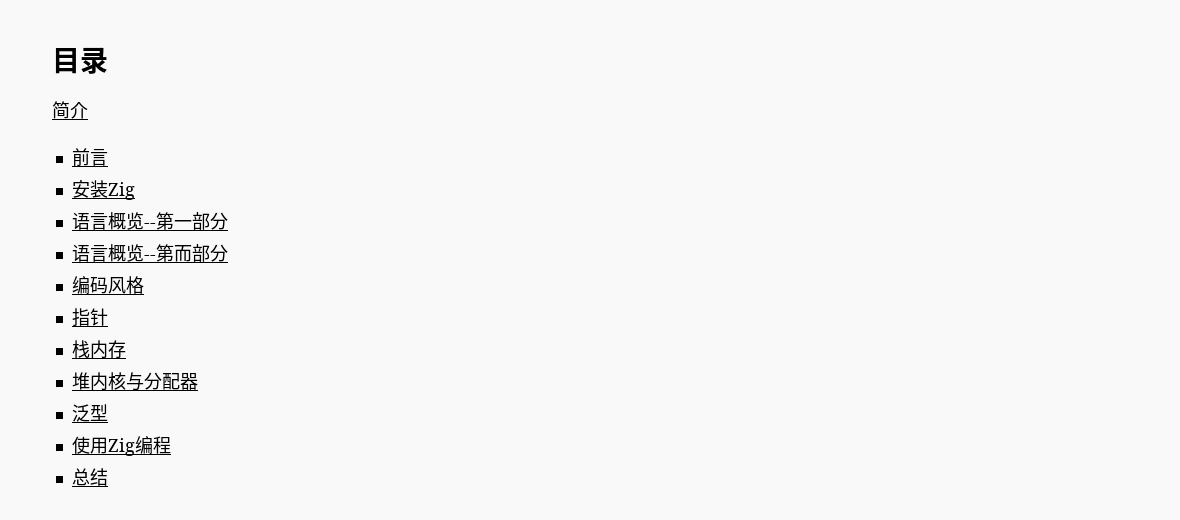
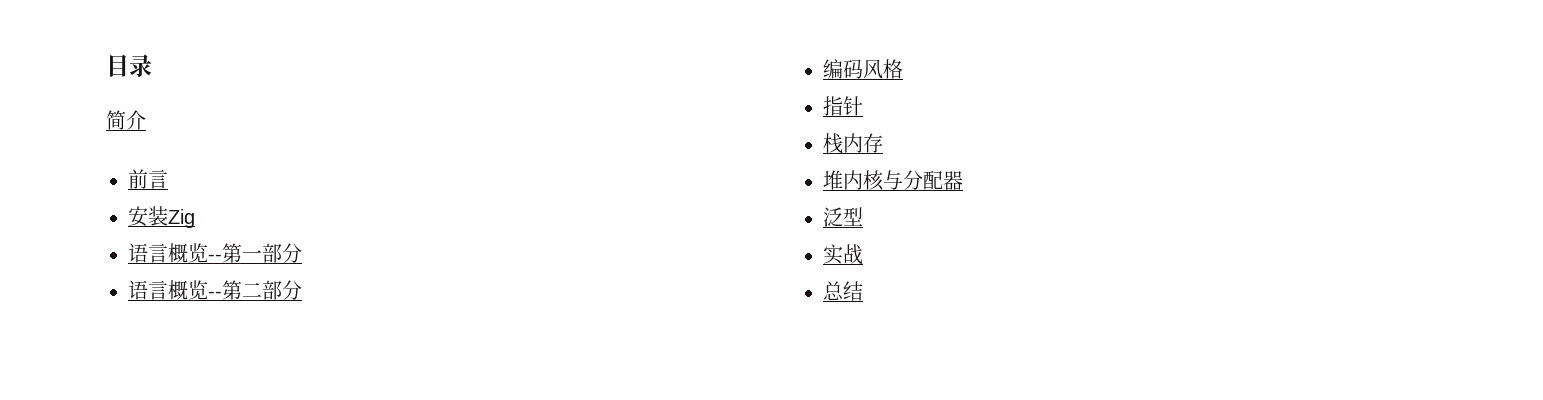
[173,245,192,262] 而 -> [242,282,262,298] 二
[71,436,171,456] 使用Zig编程 -> [823,244,863,265] 实战

